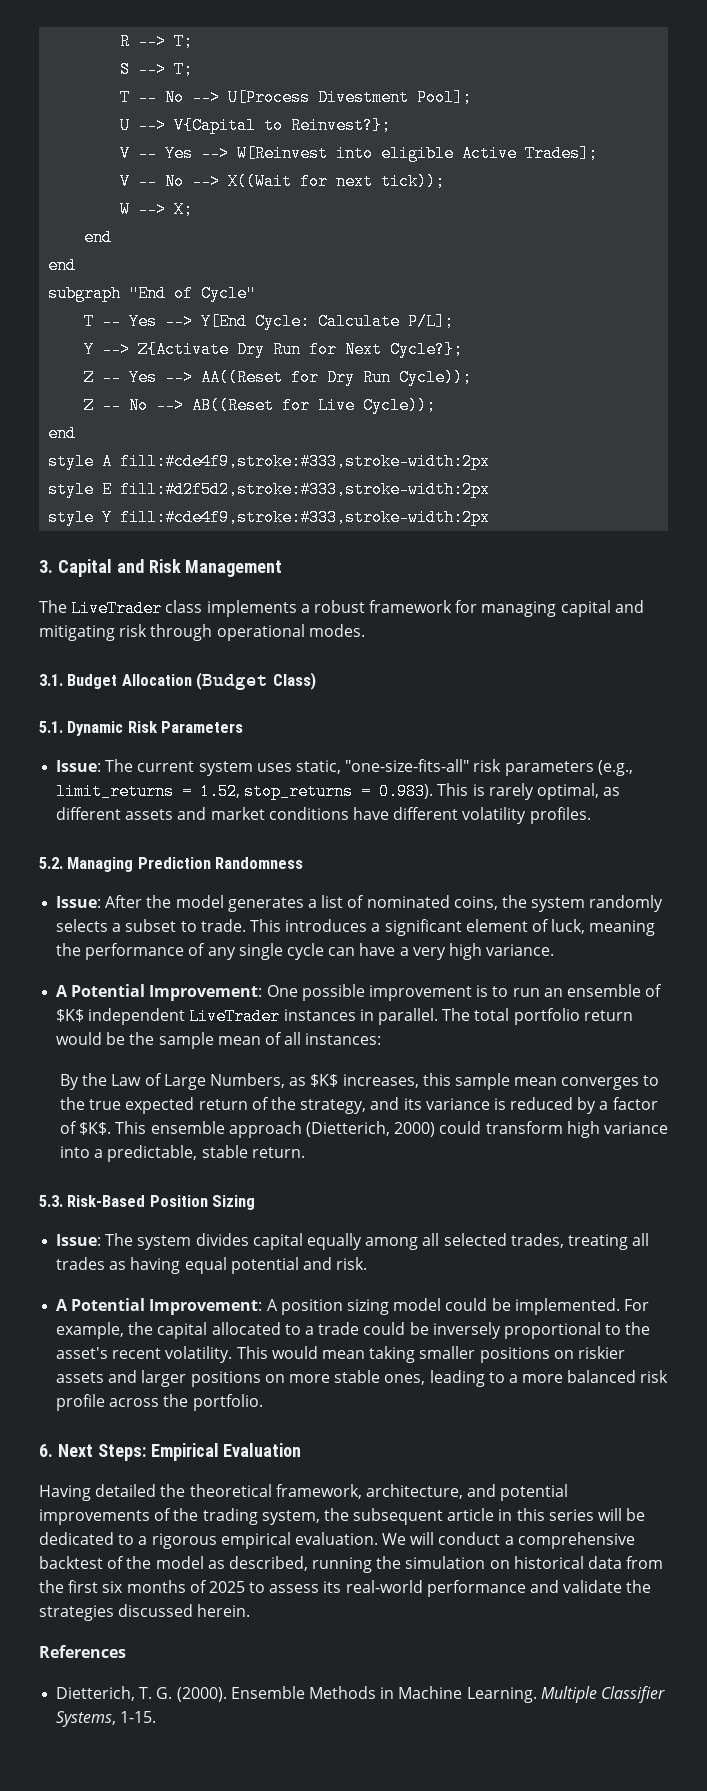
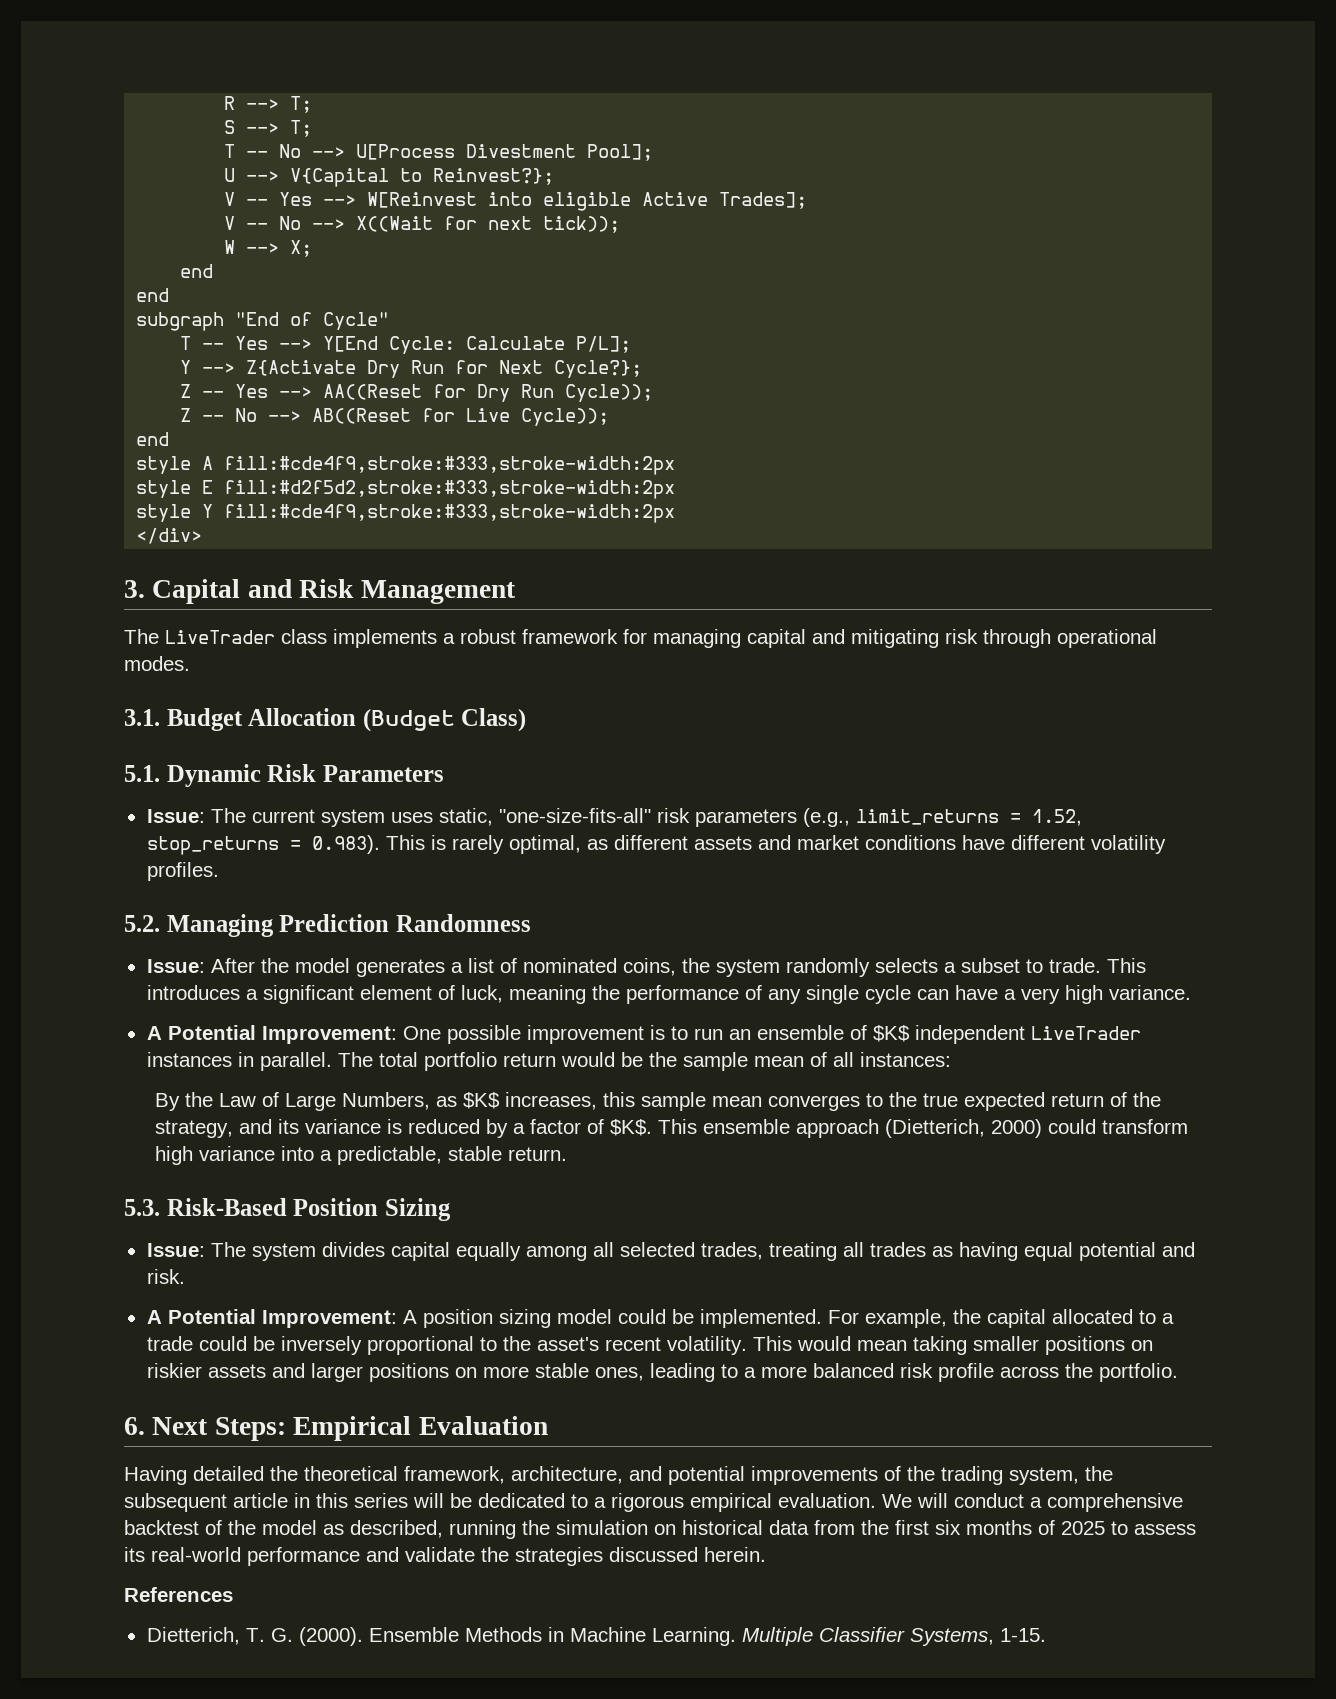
(491, 517) none -> [136,528,203,544] // </div>

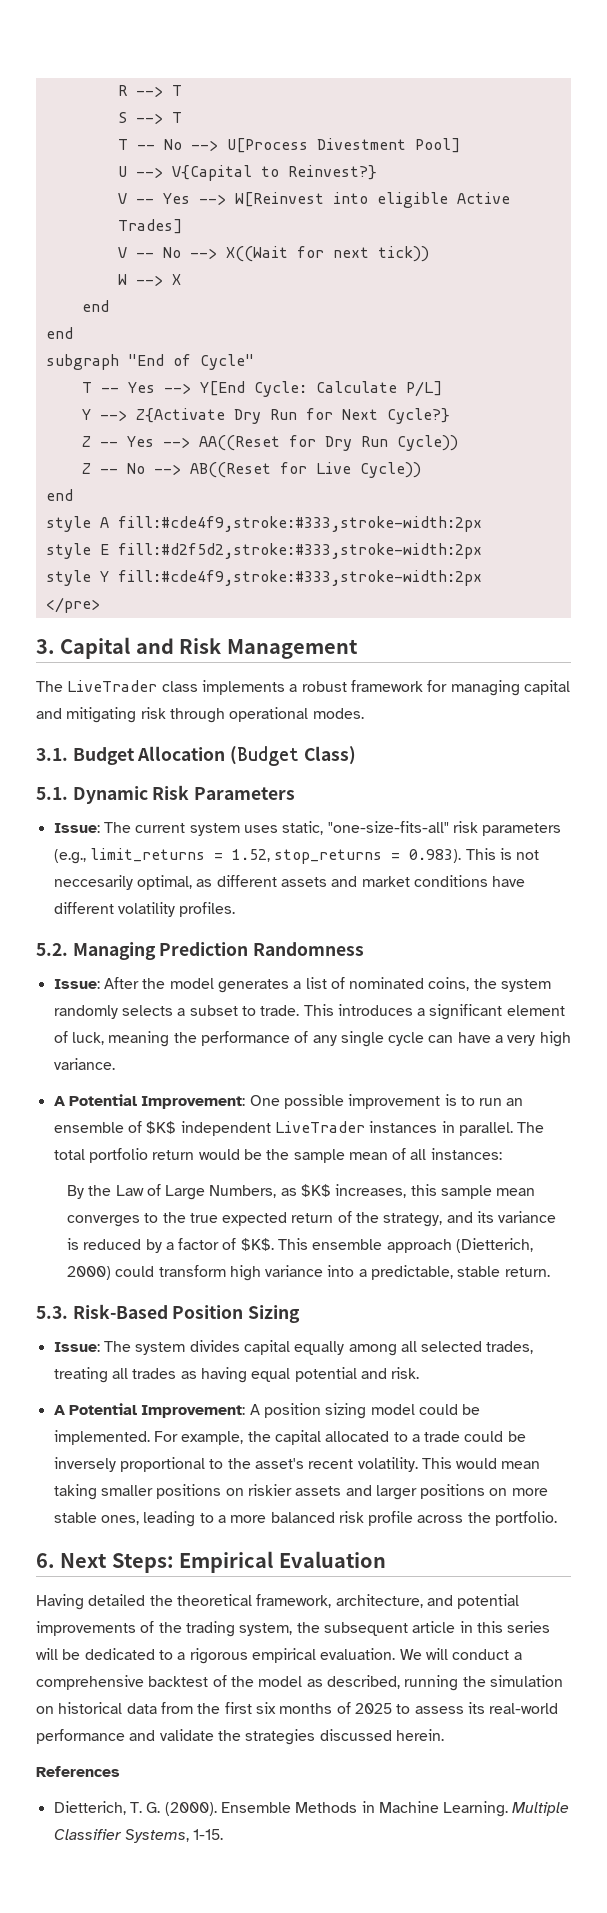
[290,96,313,113] T; -> [171,85,182,96] T
[290,120,313,137] T; -> [171,112,182,123] T
[587,144,654,161] Pool]; -> [414,138,460,153] Pool]
[433,168,555,185] Reinvest?}; -> [287,165,377,180] Reinvest?}
[719,192,808,209] Trades]; -> [117,219,182,234] Trades]
[543,216,621,233] tick)); -> [377,246,429,262] tick))
[290,240,313,257] X; -> [171,274,181,285] X
[576,336,632,353] P/L]; -> [405,381,442,397] P/L]
[554,360,643,378] Cycle?}; -> [386,408,450,424] Cycle?}
[565,384,654,402] Cycle)); -> [396,435,458,451] Cycle))
[521,408,610,426] Cycle)); -> [359,462,421,478] Cycle))
[136,528,203,544] </div> -> [45,597,100,613] </pre>
[451,835,504,854] rarely -> [516,850,540,860] [53,875,133,890] not neccesarily

